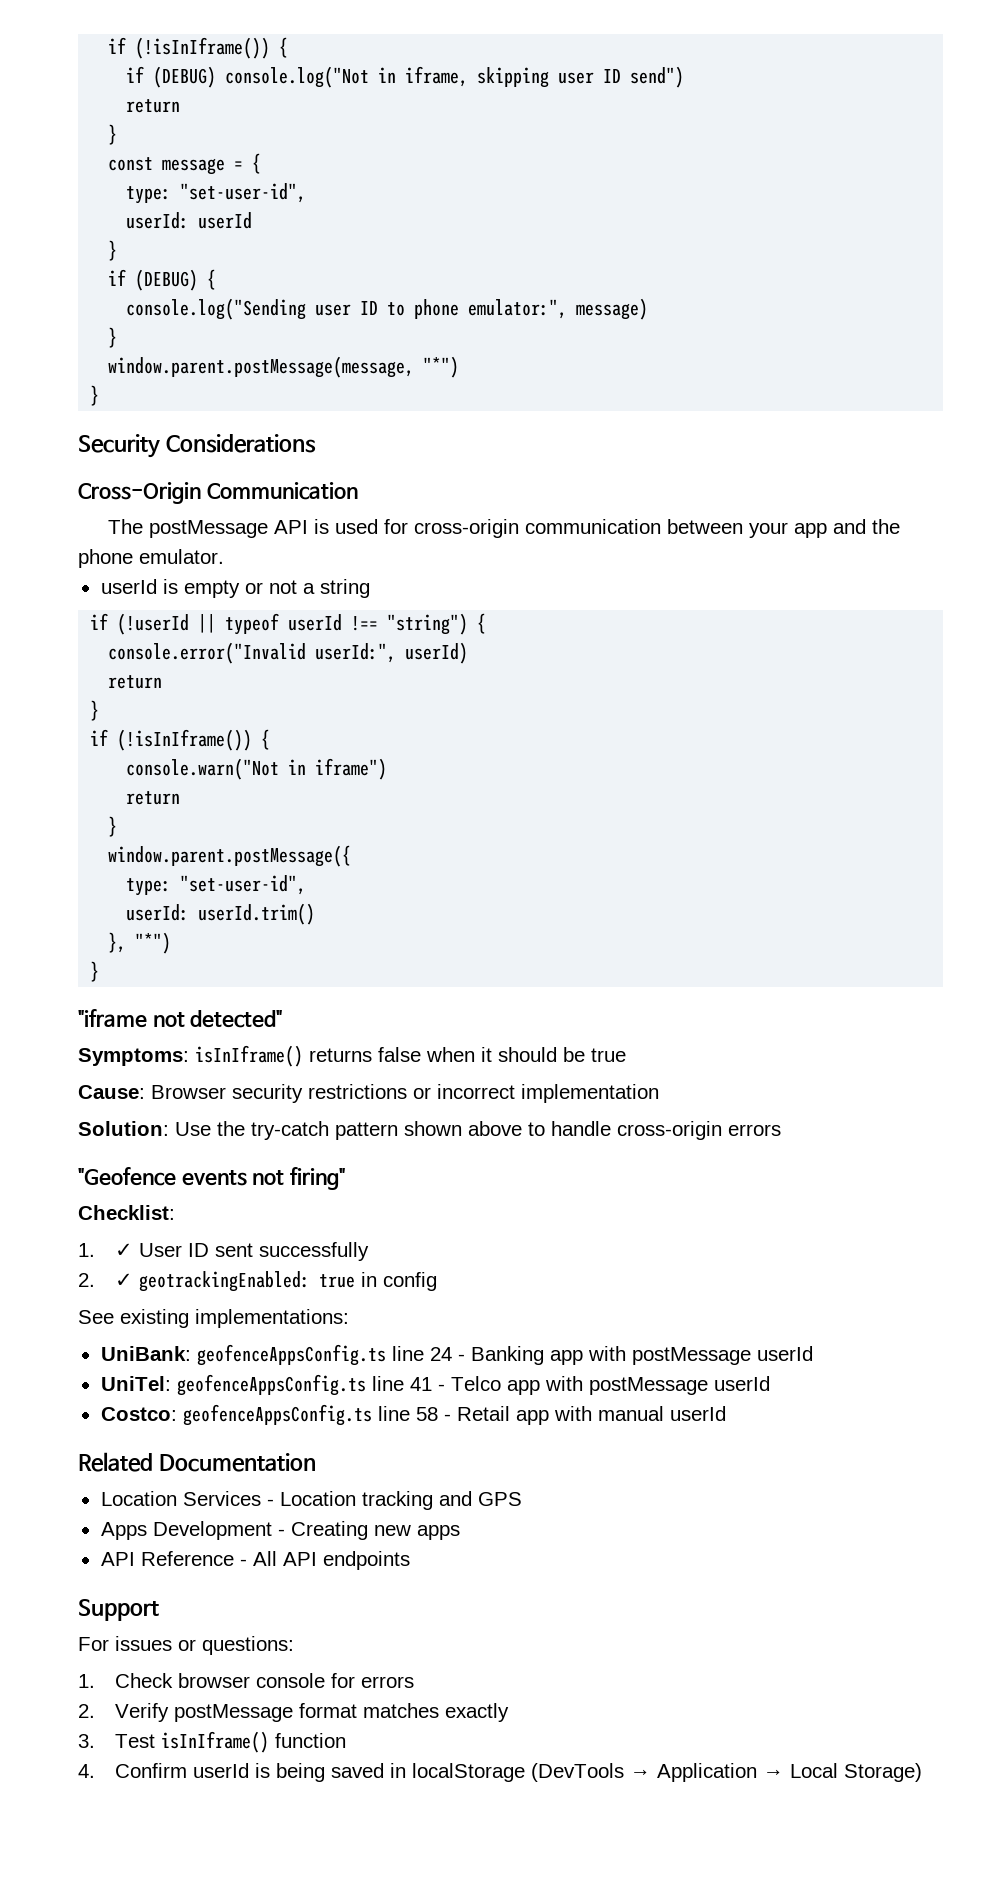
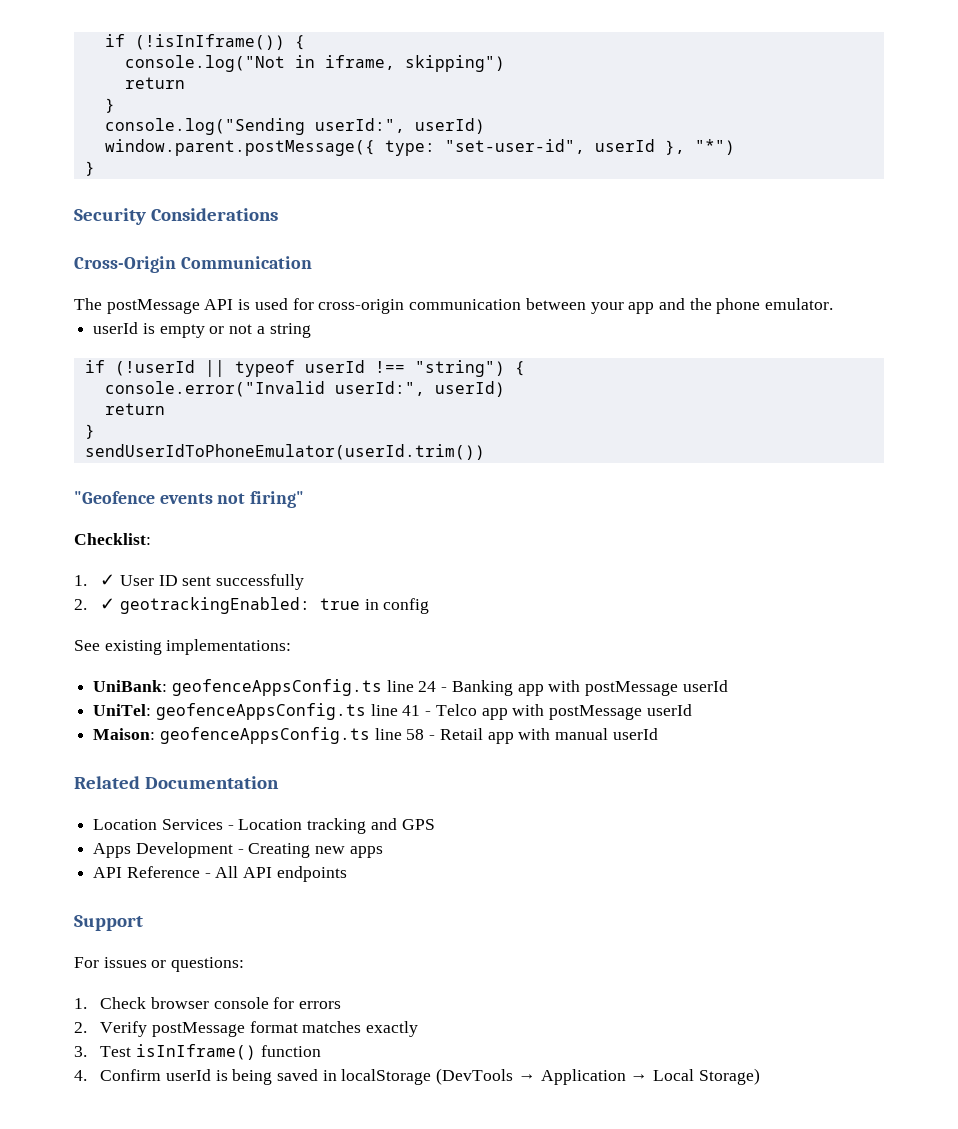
[108,37,289,59] [126,66,217,88] if (!isInIframe()) { // if (DEBUG) -> [104,34,305,50] if (!isInIframe()) { //
[477,66,685,88] [126,99,181,113] [108,124,118,145] [108,153,262,175] [126,183,307,204] [126,212,253,229] [108,240,118,261] [108,269,217,291] [126,298,649,320] [108,327,118,348] [108,356,415,378] skipping user ID send") // return // } // const message = { // type: "set-user-id", // userId: userId // } // if (DEBUG) { // console.log("Sending user ID to phone emulator:", message) // } // window.parent.postMessage(message, -> [404,55,505,72] [124,77,185,89] [104,98,115,113] [104,118,485,135] [104,139,685,156] skipping") // return // } // console.log("Sending userId:", userId) // window.parent.postMessage({ type: "set-user-id", userId },
[90,729,271,751] [126,758,388,780] [126,791,181,805] [108,816,118,837] [108,845,352,867] [126,875,307,896] [126,903,316,925] [108,932,172,954] [90,961,100,982] [78,1009,283,1028] [78,1045,626,1067] [78,1084,659,1103] [78,1121,781,1140] if (!isInIframe()) { // console.warn("Not in iframe") // return // } // window.parent.postMessage({ // type: "set-user-id", // userId: userId.trim() // }, "*") // } // "iframe not detected" // Symptoms: isInIframe() returns false when it should be true // Cause: Browser security restrictions or incorrect implementation // Solution: Use the try-catch pattern shown above to handle cross-origin errors -> [84,444,485,460] sendUserIdToPhoneEmulator(userId.trim())
[100,1407,177,1421] Costco: -> [93,728,156,740] Maison:

